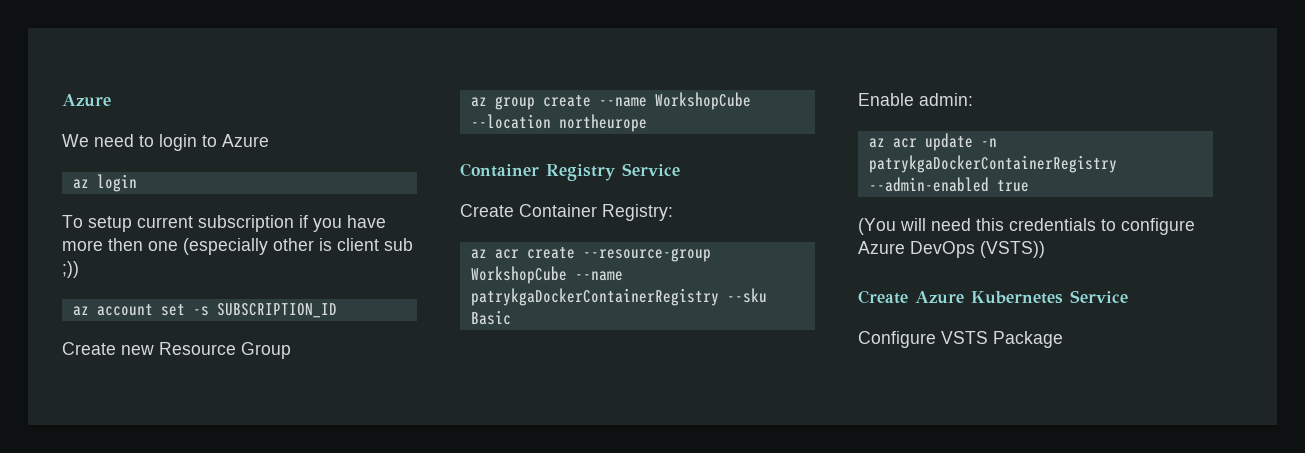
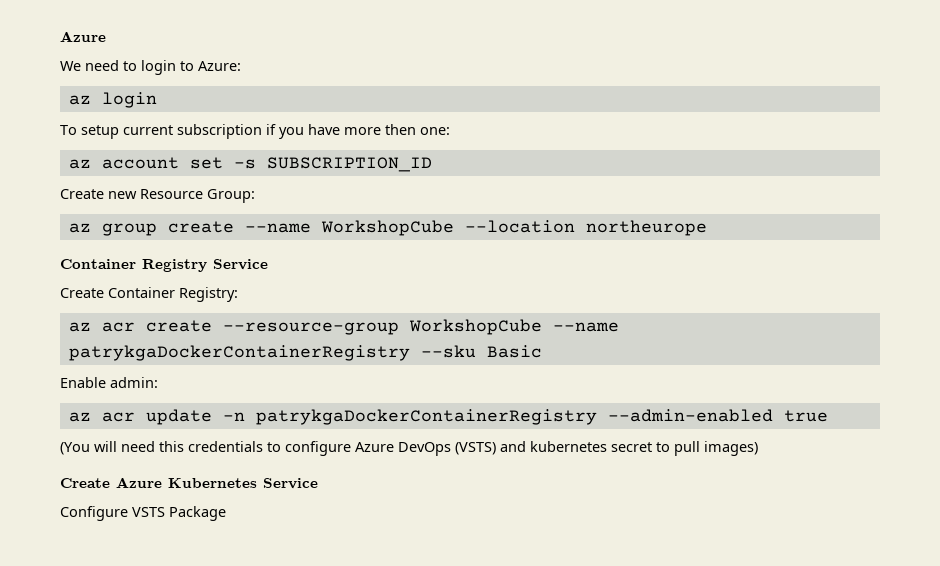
[222,134,269,147] Azure -> [198,61,241,71] Azure:
[148,238,413,255] [62,261,79,278] one (especially other is client sub ;)) -> [420,127,450,135] one:
[241,342,291,359] Group -> [207,189,255,203] Group:
[980,241,1045,258] (VSTS)) -> [455,441,758,456] (VSTS) and kubernetes secret to pull images)

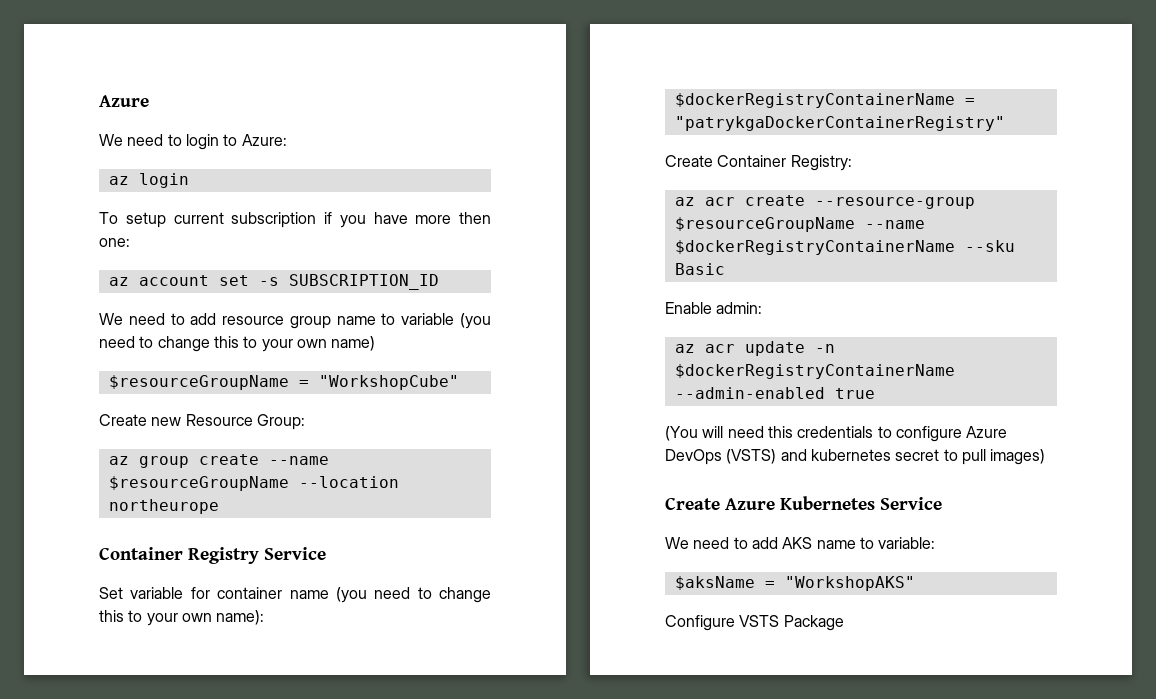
(432, 164) none -> [99,313,491,329] [99,336,376,352] [108,375,459,390] // We need to add resource group name to variable (you need to change this to your own name) // $resourceGroupName = "WorkshopCube"
[320,220,454,236] WorkshopCube -> [108,476,289,491] $resourceGroupName
(268, 264) none -> [99,587,491,603] [99,610,265,626] [674,93,975,108] [674,116,1005,131] // Set variable for container name (you need to change this to your own name): // $dockerRegistryContainerName = "patrykgaDockerContainerRegistry"
[408,319,619,335] [68,345,410,361] WorkshopCube --name patrykgaDockerContainerRegistry -> [674,217,925,232] [674,240,955,255] $resourceGroupName --name $dockerRegistryContainerName
[255,409,597,425] patrykgaDockerContainerRegistry -> [674,364,955,379] $dockerRegistryContainerName
(318, 483) none -> [665,537,936,549] [674,576,915,591] // We need to add AKS name to variable: // $aksName = "WorkshopAKS"

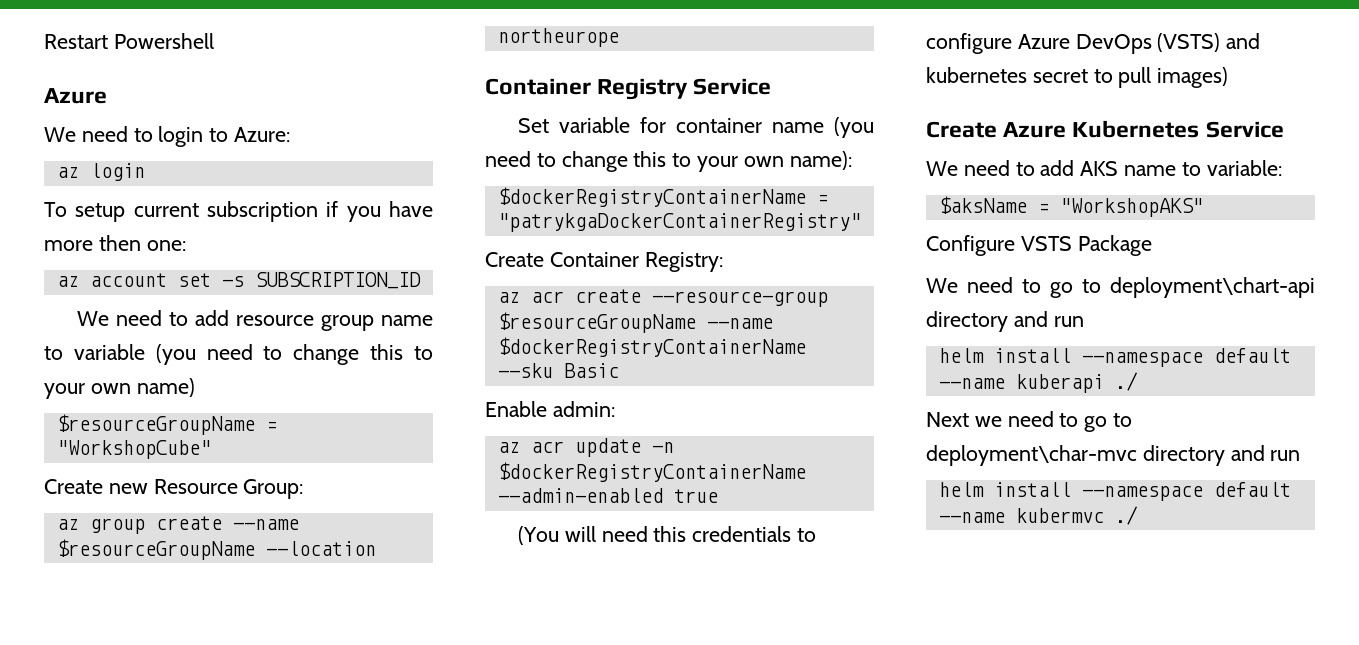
(99, 101) none -> [44,33,214,49] Restart Powershell //
(844, 623) none -> [926,277,1315,298] [926,311,1084,332] [938,348,1291,367] [938,372,1138,393] [926,411,1133,432] [926,445,1301,466] [938,482,1291,501] [938,506,1138,525] // We need to go to deployment\chart-api directory and run // helm install --namespace default --name kuberapi ./ // Next we need to go to deployment\char-mvc directory and run // helm install --namespace default --name kubermvc ./

